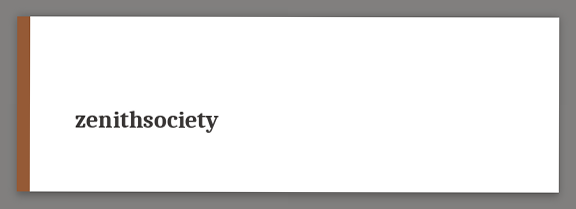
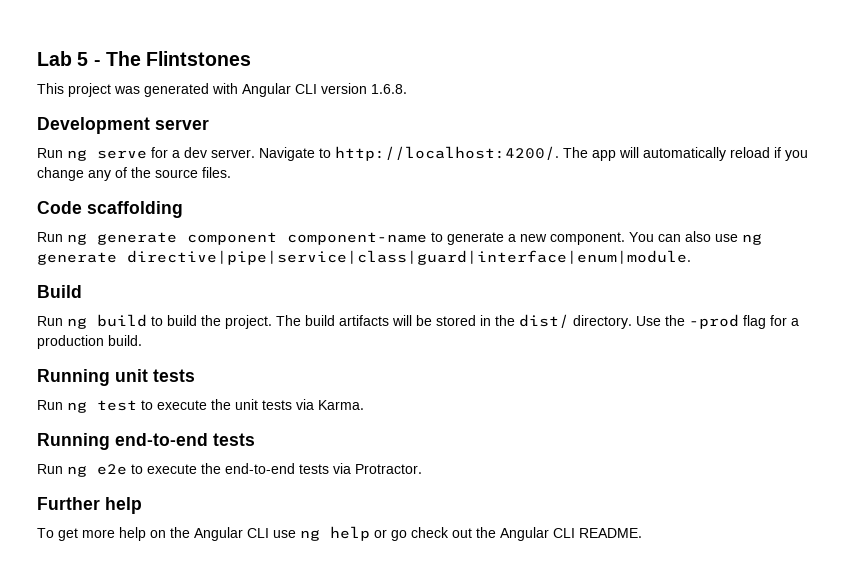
[74,110,219,133] zenithsociety -> [37,51,252,66] [37,83,407,97] [37,117,209,134] [37,146,808,161] [37,167,231,181] [37,201,183,218] [37,231,762,245] [37,250,691,265] [37,285,82,298] [37,314,799,329] [37,335,142,349] [37,369,195,386] [37,399,364,413] [37,433,255,450] [37,463,422,477] [37,497,142,514] [37,526,642,541] Lab 5 - The Flintstones // This project was generated with Angular CLI version 1.6.8. // Development server // Run ng serve for a dev server. Navigate to http://localhost:4200/. The app will automatically reload if you change any of the source files. // Code scaffolding // Run ng generate component component-name to generate a new component. You can also use ng generate directive|pipe|service|class|guard|interface|enum|module. // Build // Run ng build to build the project. The build artifacts will be stored in the dist/ directory. Use the -prod flag for a production build. // Running unit tests // Run ng test to execute the unit tests via Karma. // Running end-to-end tests // Run ng e2e to execute the end-to-end tests via Protractor. // Further help // To get more help on the Angular CLI use ng help or go check out the Angular CLI README.

